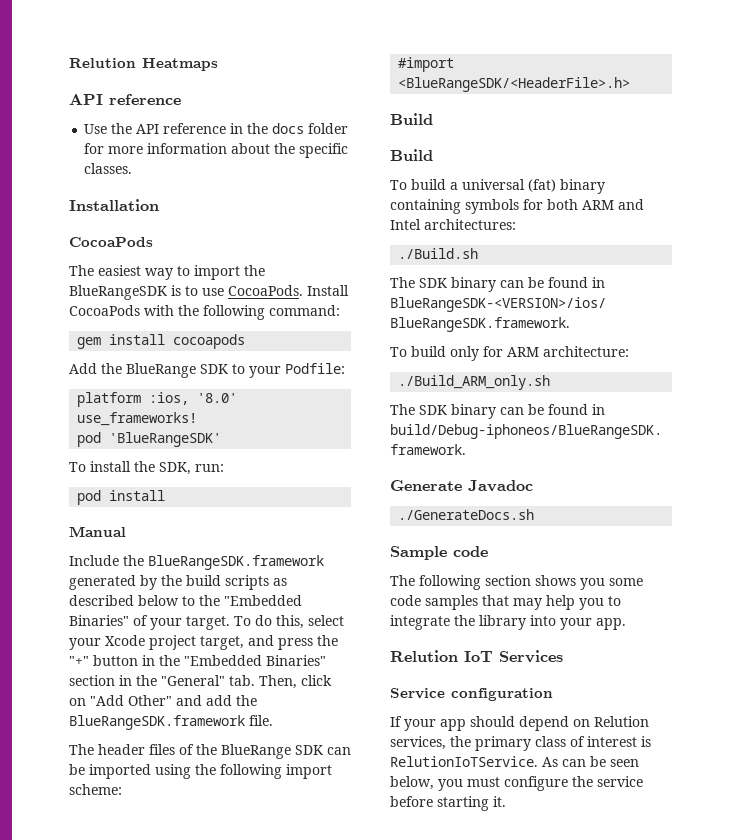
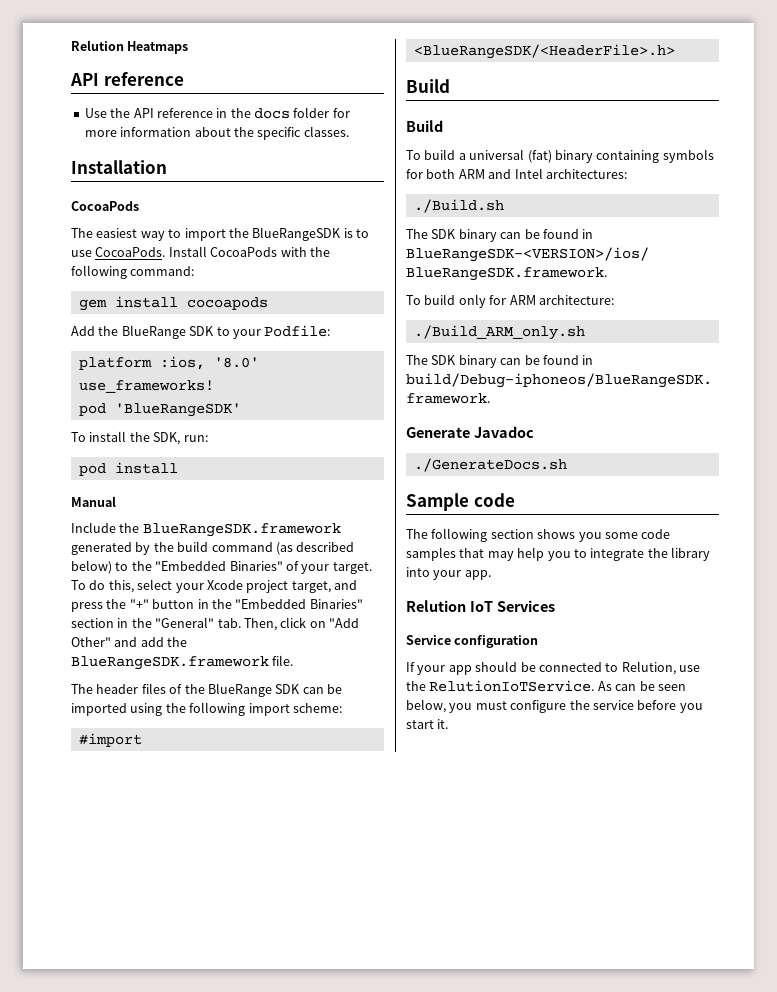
[225,575,287,590] [69,595,179,606] scripts as described below -> [211,542,355,555] [71,560,112,574] command (as described below)
[519,716,649,731] [390,736,651,751] depend on Relution services, the primary class of interest is -> [520,661,700,675] [406,681,426,691] be connected to Relution, use the
[437,796,489,811] starting -> [679,703,703,713] [406,720,434,729] you start

